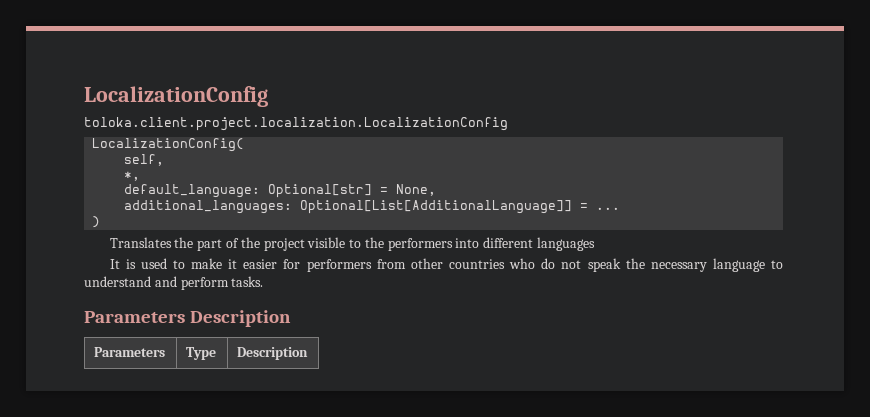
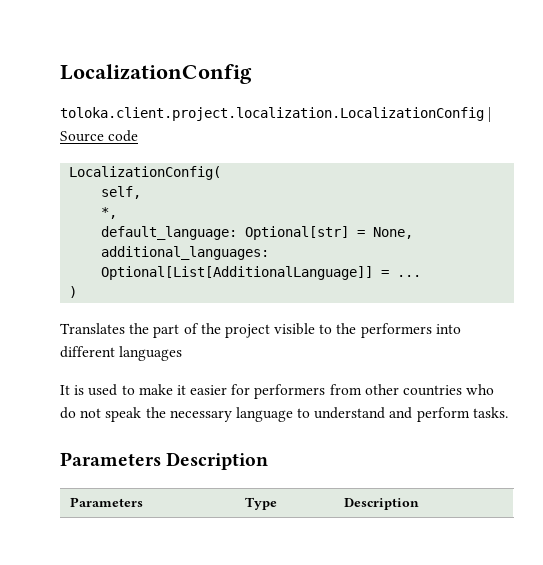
(508, 124) none -> [488,107,492,122] [60,130,139,142] | Source code

